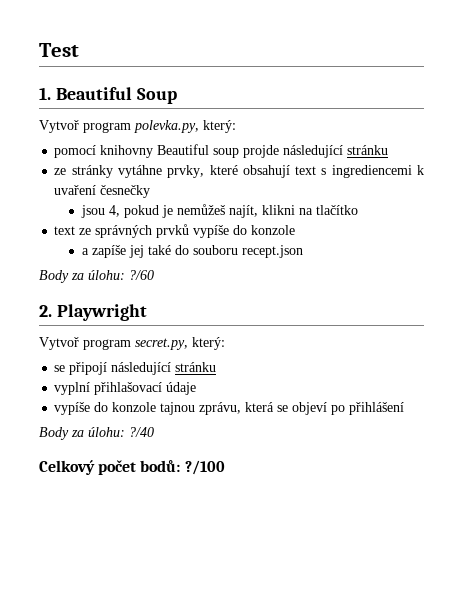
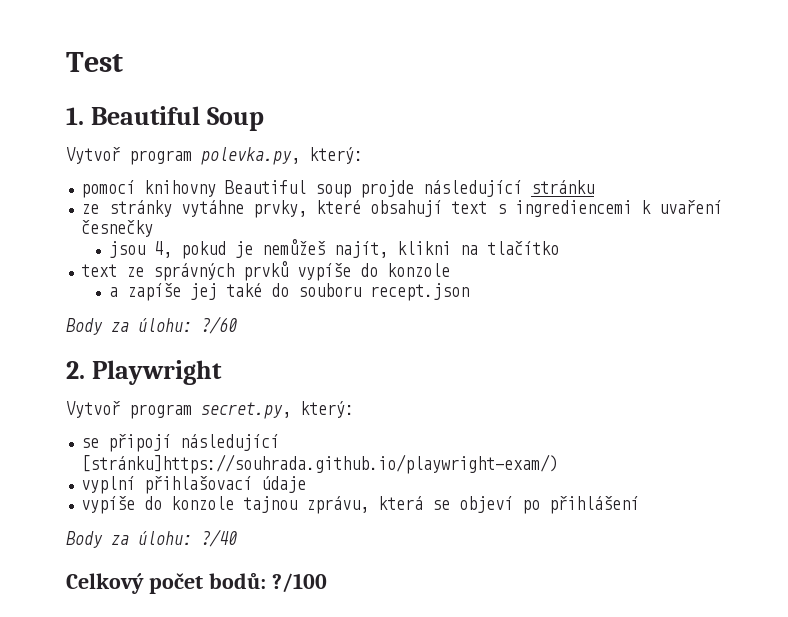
[175,362,217,372] stránku -> [81,454,559,474] [stránku]https://souhrada.github.io/playwright-exam/)

